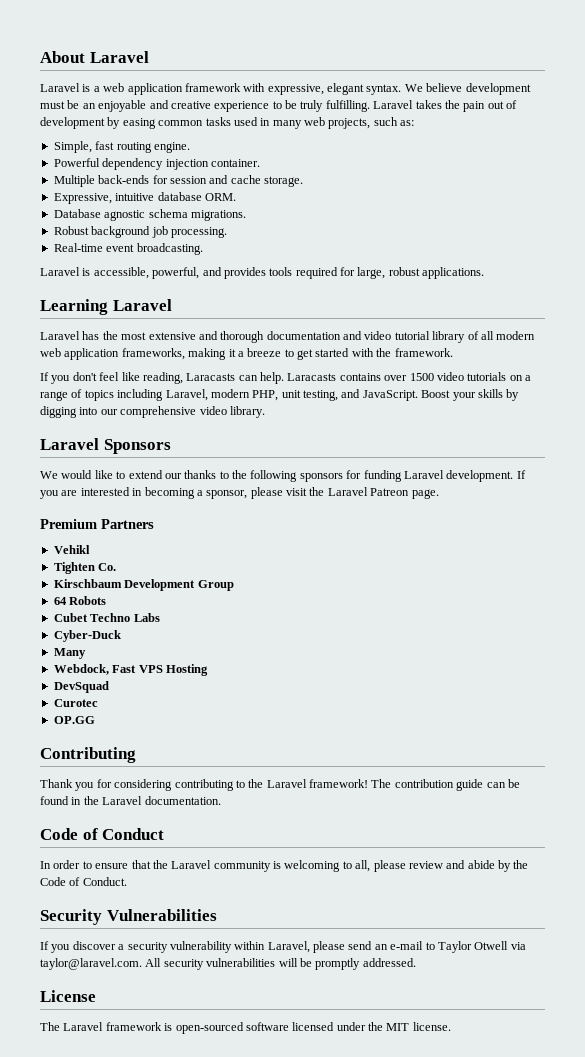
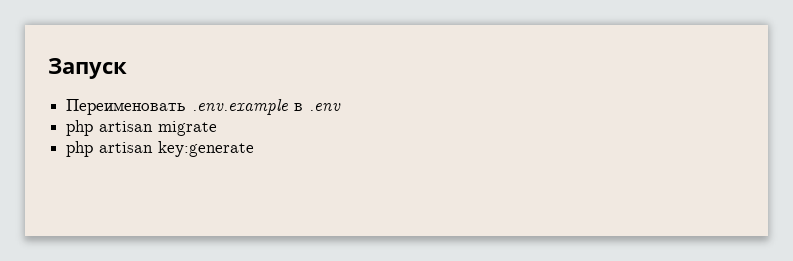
[40,51,149,63] [40,83,531,95] [40,100,517,112] [40,117,415,129] [53,141,190,153] [53,158,260,170] [53,175,303,187] [53,192,236,204] [53,209,246,221] [53,226,227,238] [53,243,203,255] [40,267,485,279] [40,299,172,315] [40,331,536,343] [40,348,453,360] [40,372,531,384] [40,389,520,401] [40,406,265,418] [40,438,171,454] [40,470,526,482] [40,487,439,499] [40,519,154,529] [53,545,90,554] [53,562,117,574] [53,579,234,591] [53,596,107,605] [53,613,160,622] [53,630,121,642] [53,648,86,659] [53,664,208,676] [53,681,109,693] [53,699,98,707] [53,716,95,724] [40,747,136,763] [40,779,520,791] [40,796,221,805] [40,828,165,840] [40,860,529,872] [40,877,127,886] [40,909,217,925] [40,941,526,953] [40,958,416,970] [40,990,96,1002] [40,1022,451,1034] About Laravel // Laravel is a web application framework with expressive, elegant syntax. We believe development must be an enjoyable and creative experience to be truly fulfilling. Laravel takes the pain out of development by easing common tasks used in many web projects, such as: // Simple, fast routing engine. // Powerful dependency injection container. // Multiple back-ends for session and cache storage. // Expressive, intuitive database ORM. // Database agnostic schema migrations. // Robust background job processing. // Real-time event broadcasting. // Laravel is accessible, powerful, and provides tools required for large, robust applications. // Learning Laravel // Laravel has the most extensive and thorough documentation and video tutorial library of all modern web application frameworks, making it a breeze to get started with the framework. // If you don't feel like reading, Laracasts can help. Laracasts contains over 1500 video tutorials on a range of topics including Laravel, modern PHP, unit testing, and JavaScript. Boost your skills by digging into our comprehensive video library. // Laravel Sponsors // We would like to extend our thanks to the following sponsors for funding Laravel development. If you are interested in becoming a sponsor, please visit the Laravel Patreon page. // Premium Partners // Vehikl // Tighten Co. // Kirschbaum Development Group // 64 Robots // Cubet Techno Labs // Cyber-Duck // Many // Webdock, Fast VPS Hosting // DevSquad // Curotec // OP.GG // Contributing // Thank you for considering contributing to the Laravel framework! The contribution guide can be found in the Laravel documentation. // Code of Conduct // In order to ensure that the Laravel community is welcoming to all, please review and abide by the Code of Conduct. // Security Vulnerabilities // If you discover a security vulnerability within Laravel, please send an e-mail to Taylor Otwell via taylor@laravel.com. All security vulnerabilities will be promptly addressed. // License // The Laravel framework is open-sourced software licensed under the MIT license. -> [48,58,127,79] [66,99,342,115] [66,120,218,136] [66,141,255,157] Запуск // Переименовать .env.example в .env // php artisan migrate // php artisan key:generate

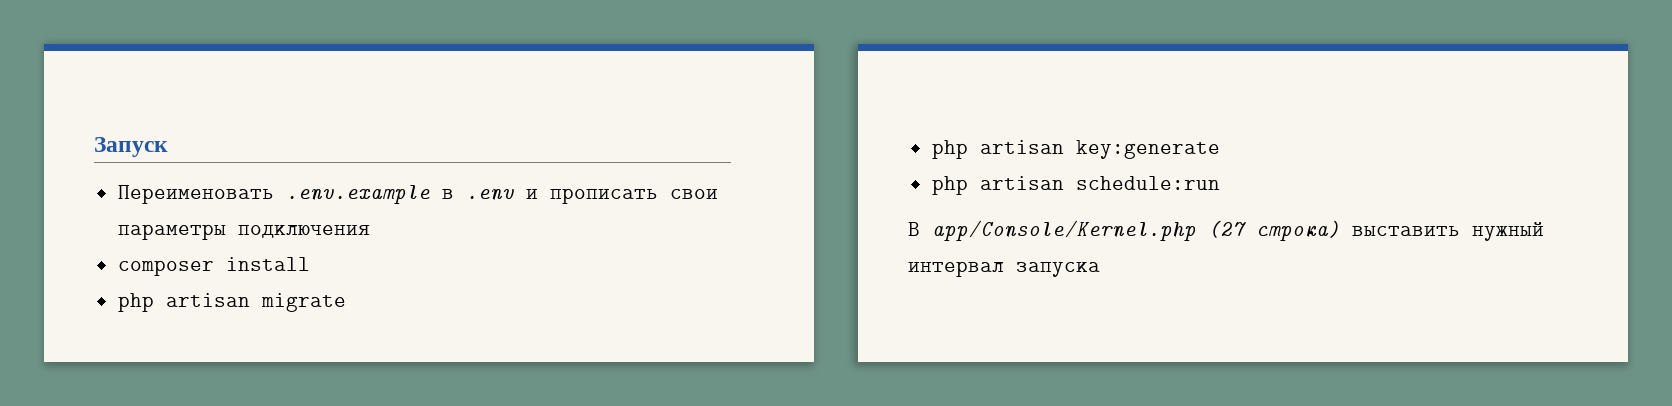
(342, 107) none -> [525,188,718,204] [117,224,370,240] [117,257,310,276] и прописать свои параметры подключения // composer install
(255, 149) none -> [931,176,1220,195] [908,220,1544,241] [908,261,1100,277] // php artisan schedule:run // В app/Console/Kernel.php (27 строка) выставить нужный интервал запуска

